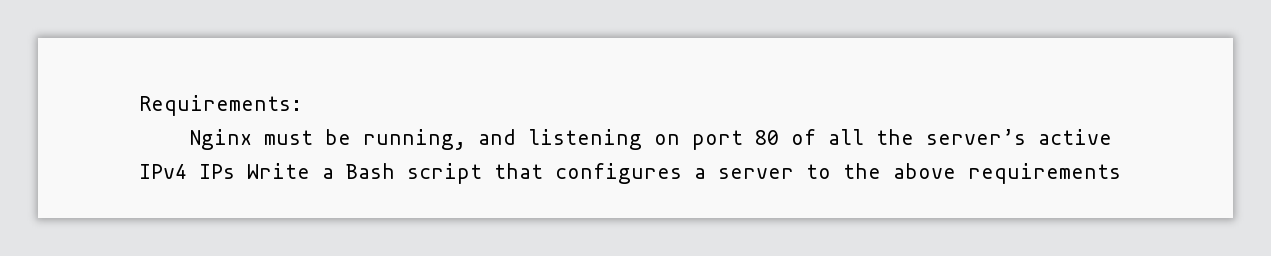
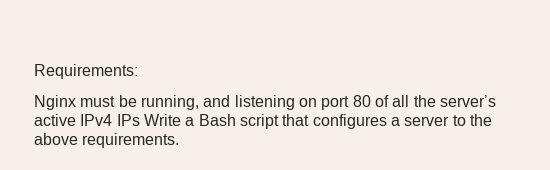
[968,163,1121,184] requirements -> [82,133,180,148] requirements.

